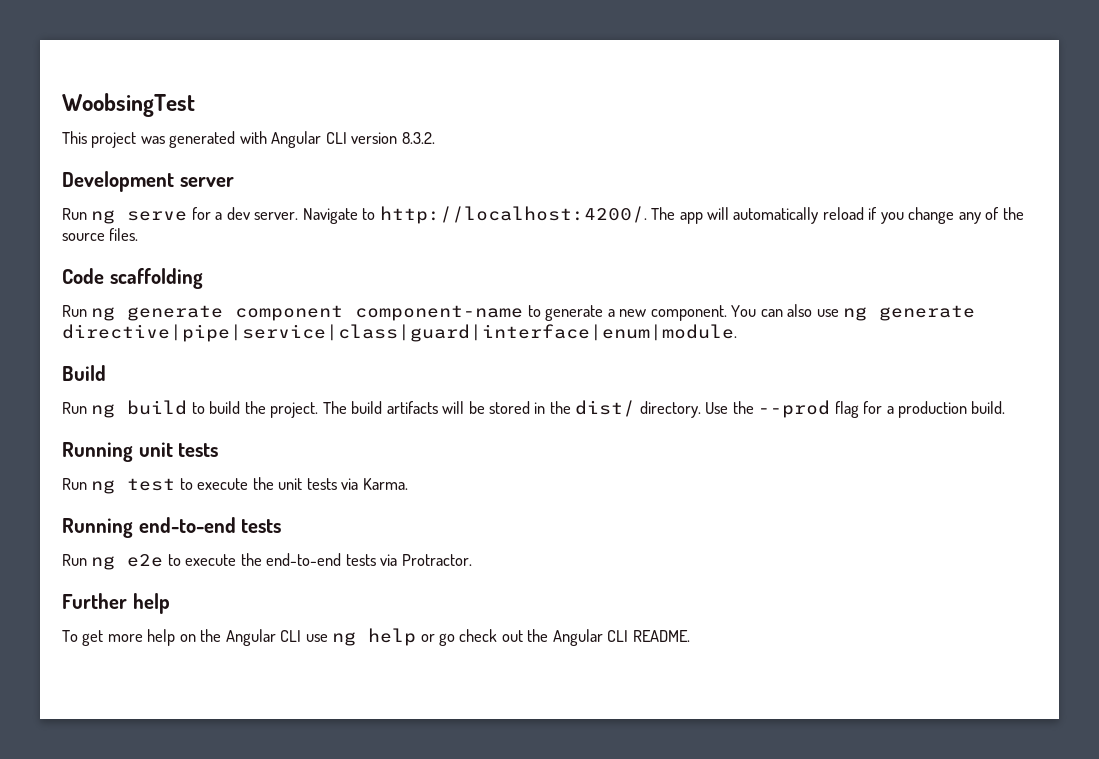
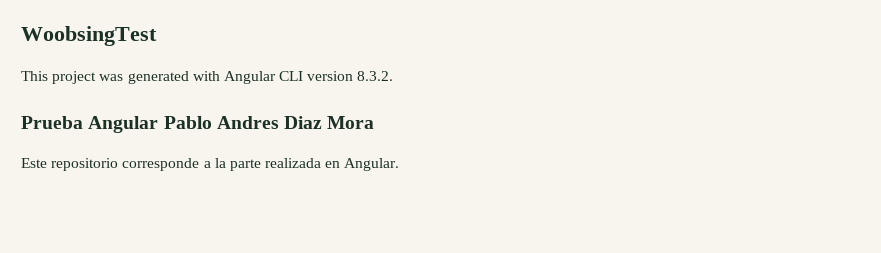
[62,171,234,192] [62,206,1024,224] [62,228,139,241] [62,268,203,289] [62,304,975,321] [62,324,737,342] [62,365,106,381] [62,400,1006,418] [62,442,219,462] [62,477,408,494] [62,517,282,538] [62,553,472,570] [62,593,170,614] [62,628,690,646] Development server // Run ng serve for a dev server. Navigate to http://localhost:4200/. The app will automatically reload if you change any of the source files. // Code scaffolding // Run ng generate component component-name to generate a new component. You can also use ng generate directive|pipe|service|class|guard|interface|enum|module. // Build // Run ng build to build the project. The build artifacts will be stored in the dist/ directory. Use the --prod flag for a production build. // Running unit tests // Run ng test to execute the unit tests via Karma. // Running end-to-end tests // Run ng e2e to execute the end-to-end tests via Protractor. // Further help // To get more help on the Angular CLI use ng help or go check out the Angular CLI README. -> [21,116,375,133] [21,158,400,171] Prueba Angular Pablo Andres Diaz Mora // Este repositorio corresponde a la parte realizada en Angular.

